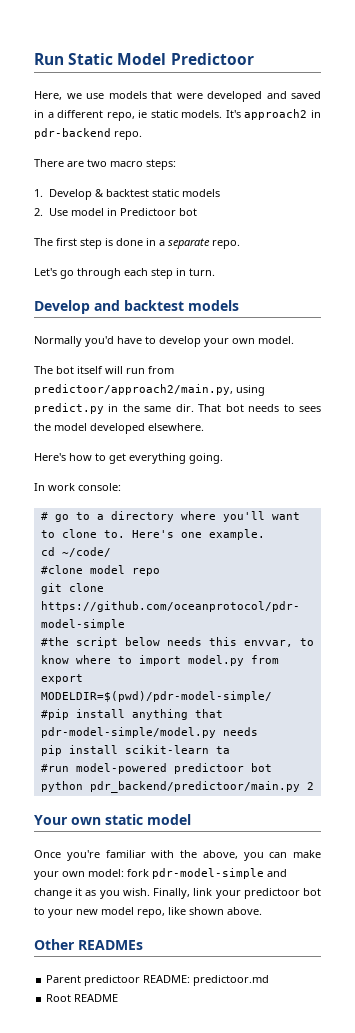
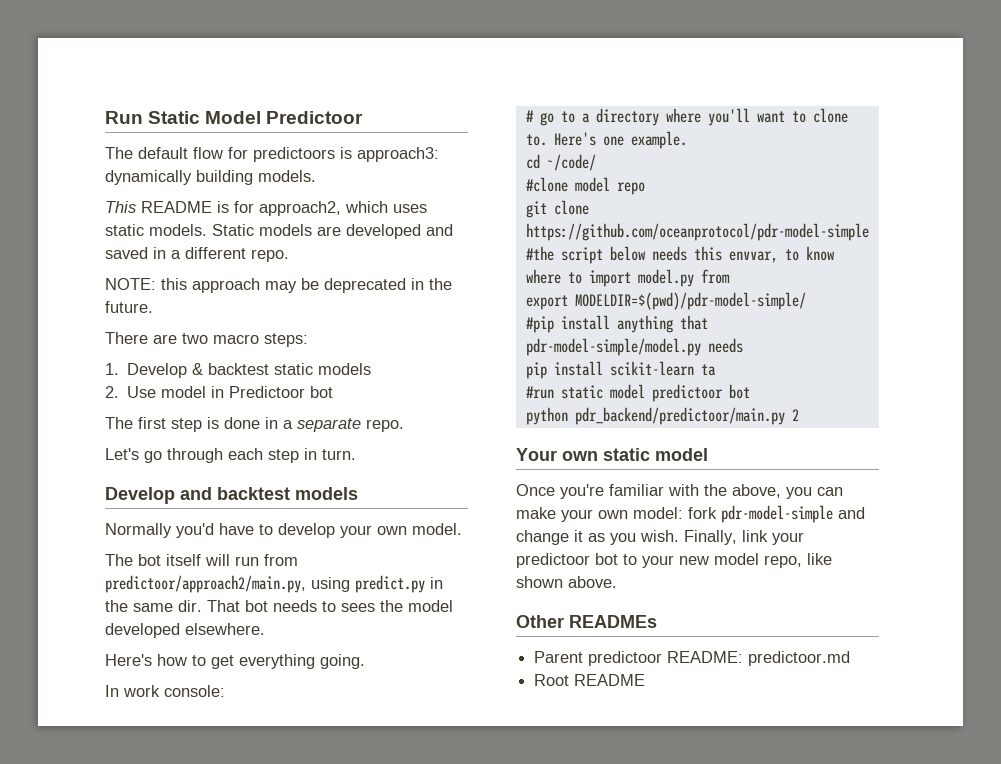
[34,91,203,100] Here, we use models that were -> [105,147,439,162] [105,170,316,185] [105,201,427,216] [105,224,341,236] The default flow for predictoors is approach3: dynamically building models. // This README is for approach2, which uses static models. Static models are
[106,109,321,121] [34,128,142,140] repo, ie static models. It's approach2 in pdr-backend repo. -> [251,249,289,262] [105,278,452,293] [105,301,153,313] repo. // NOTE: this approach may be deprecated in the future.
[75,763,167,774] model-powered -> [560,384,645,399] static model

